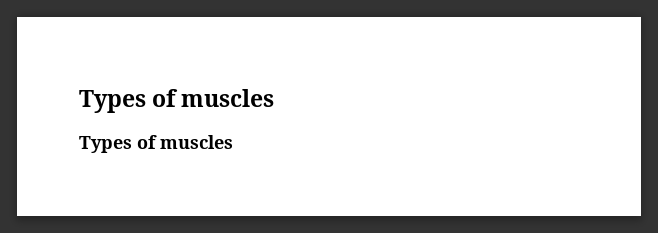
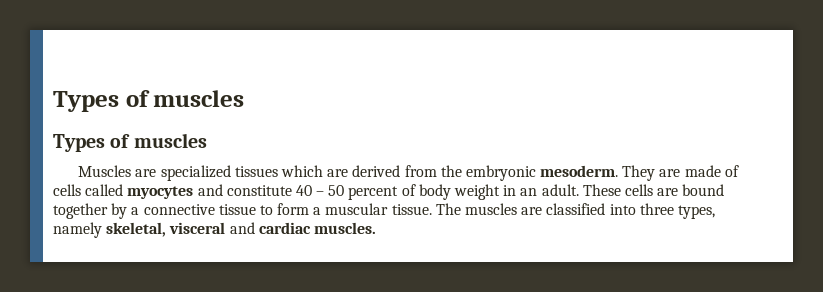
(233, 142) none -> [78,165,739,181] [53,184,725,200] [53,203,715,219] [53,222,376,238] // Muscles are specialized tissues which are derived from the embryonic mesoderm. They are made of cells called myocytes and constitute 40 – 50 percent of body weight in an adult. These cells are bound together by a connective tissue to form a muscular tissue. The muscles are classified into three types, namely skeletal, visceral and cardiac muscles.

